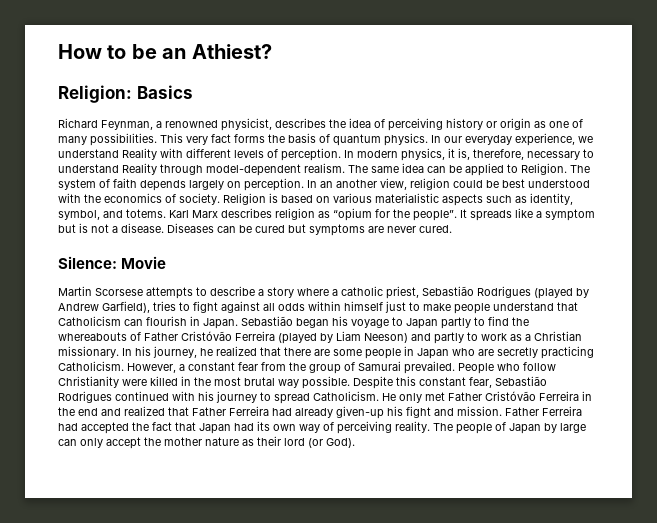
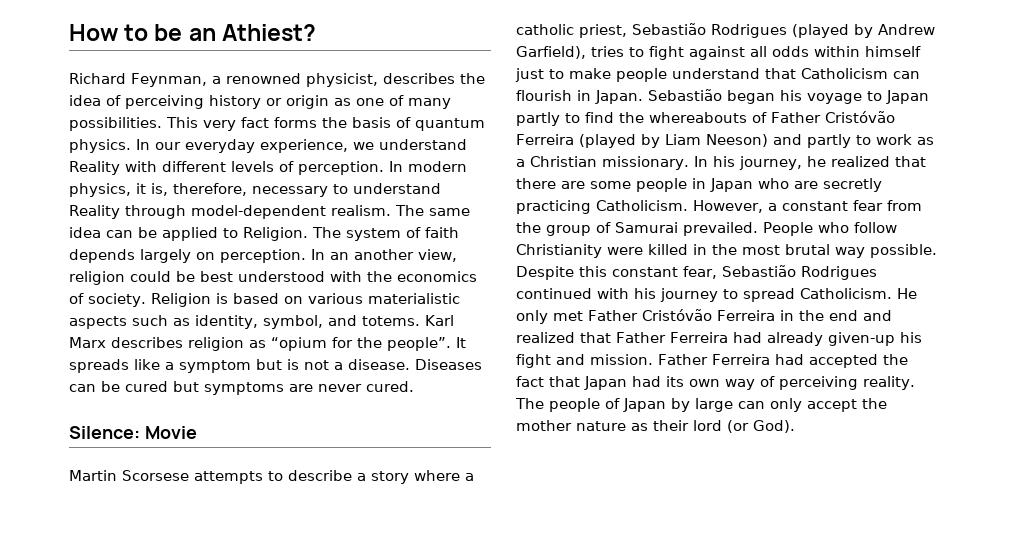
[58,85,193,103] // Religion: Basics -> (316, 32) none

